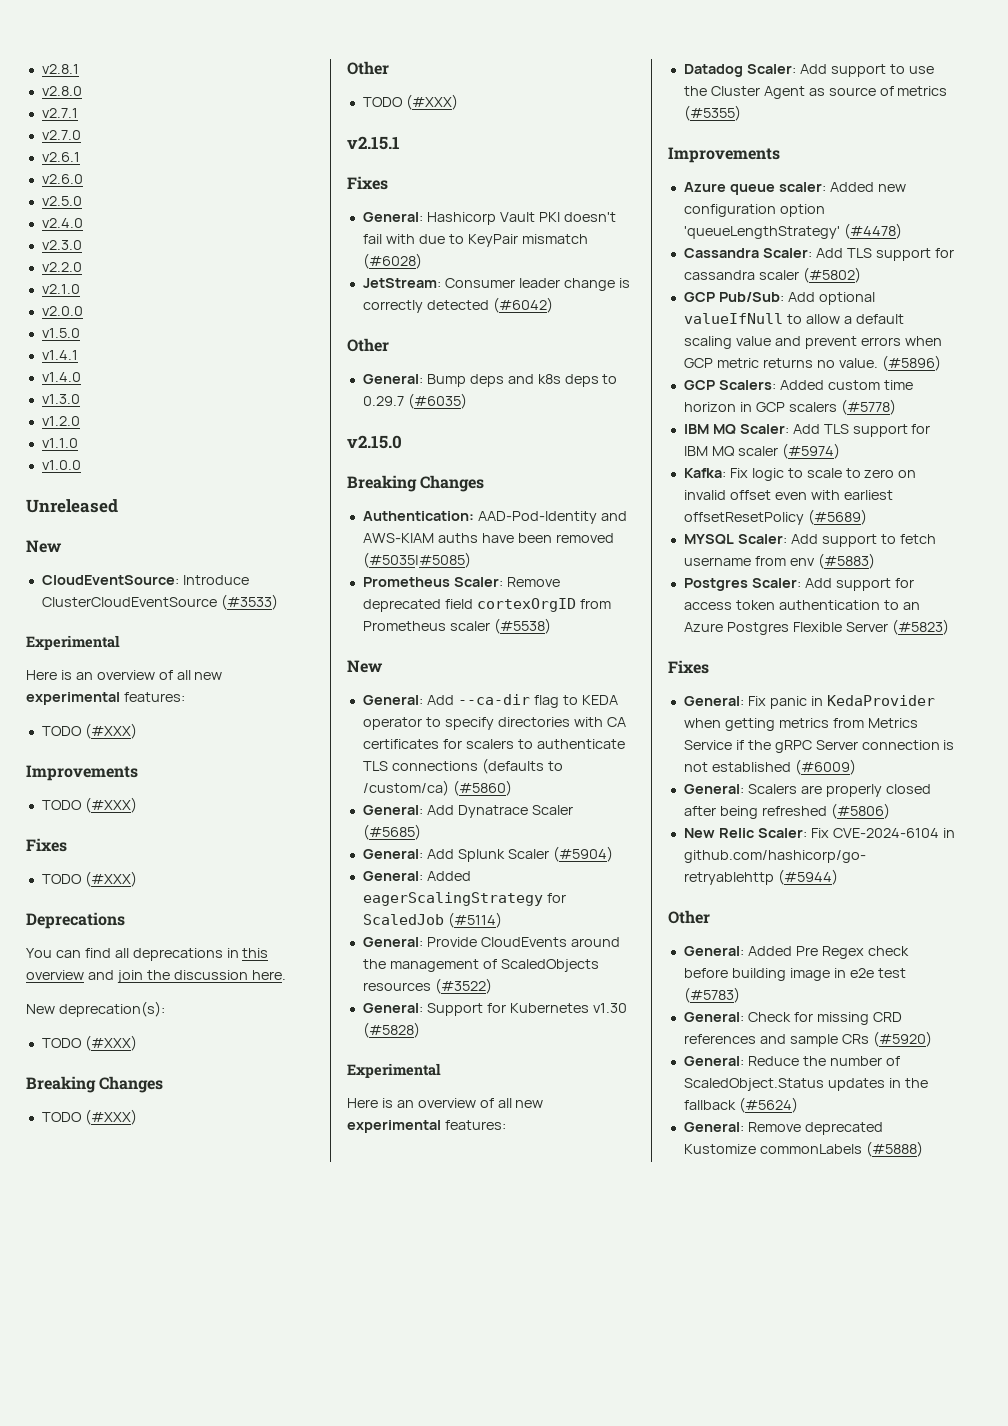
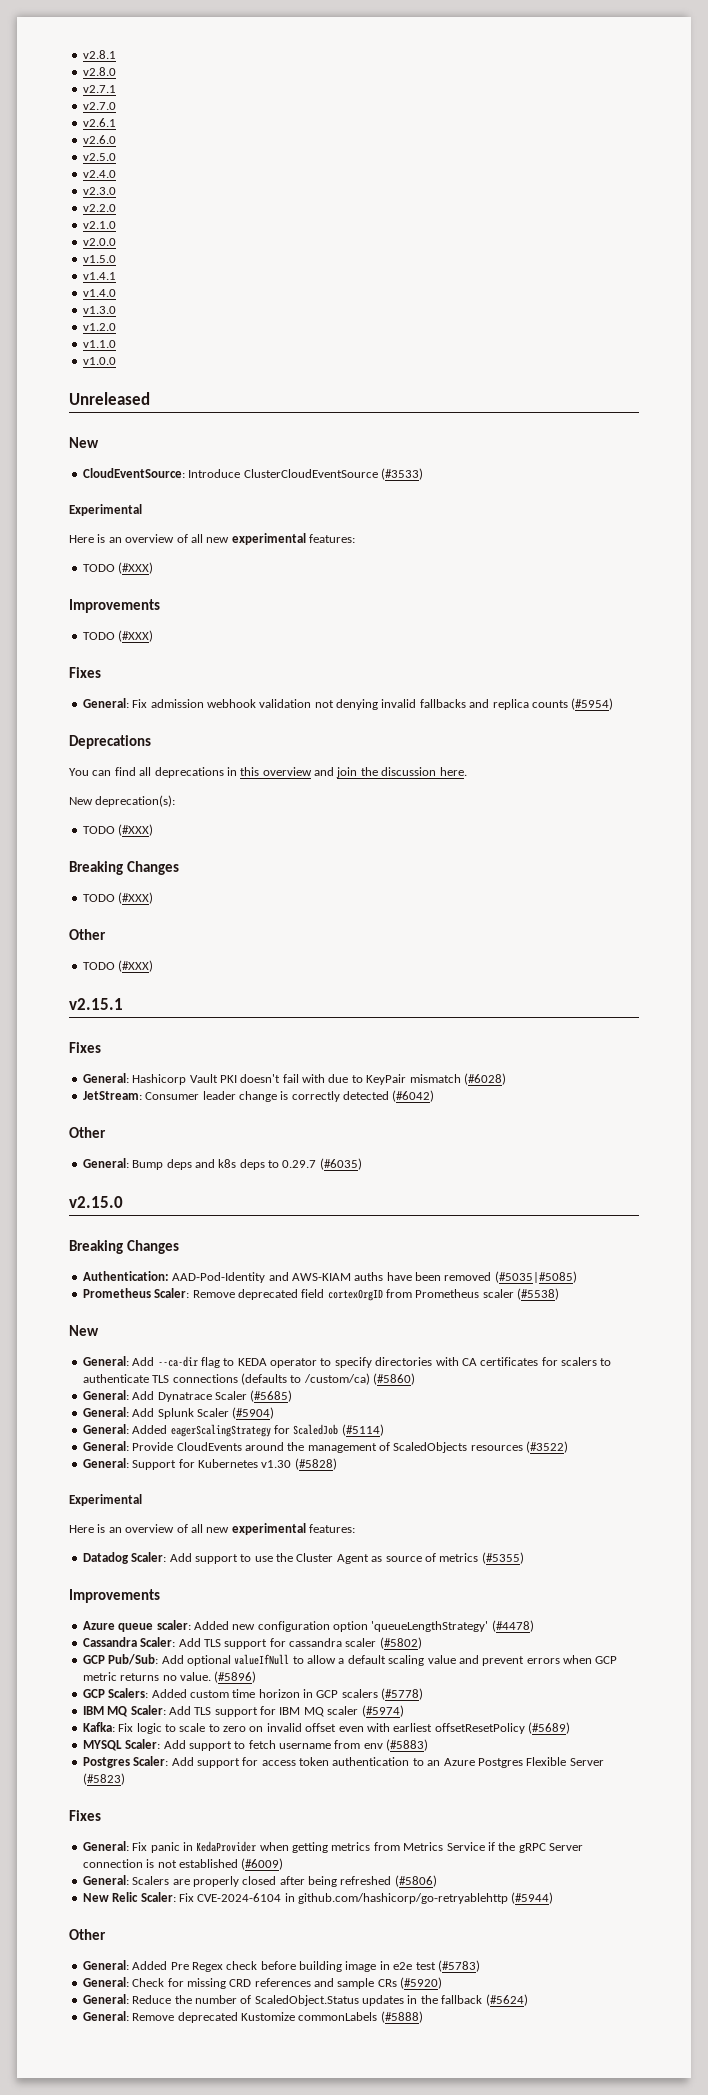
[41,871,137,887] TODO (#XXX) -> [82,698,614,710] General: Fix admission webhook validation not denying invalid fallbacks and replica counts (#5954)

